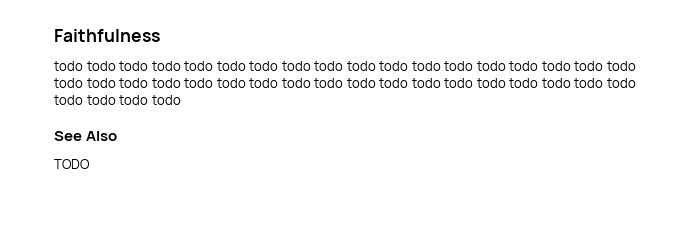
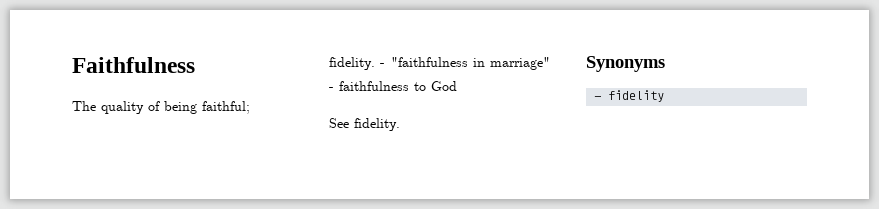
[54,61,636,71] [54,78,636,88] [54,95,181,105] [54,131,118,141] [54,159,90,169] todo todo todo todo todo todo todo todo todo todo todo todo todo todo todo todo todo todo todo todo todo todo todo todo todo todo todo todo todo todo todo todo todo todo todo todo todo todo todo todo // See Also // TODO -> [72,101,250,114] [329,57,550,70] [329,81,457,91] [329,118,400,131] [586,56,665,72] [594,90,665,102] The quality of being faithful; fidelity. - "faithfulness in marriage" - faithfulness to God // See fidelity. // Synonyms // - fidelity

